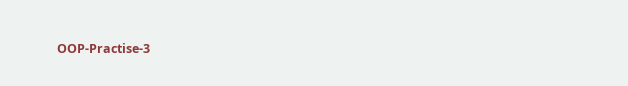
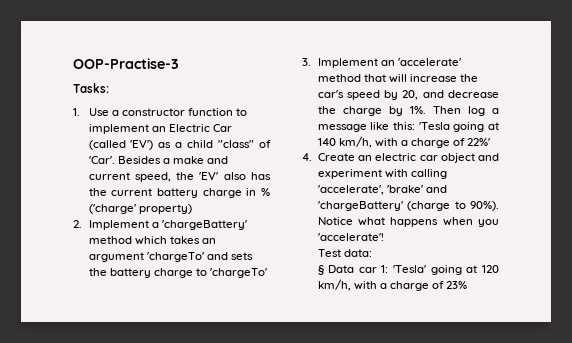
(150, 48) none -> [73,83,109,93] [73,108,247,116] [88,124,232,134] [88,140,271,150] [88,156,228,164] [88,172,271,182] [88,188,270,198] [88,204,192,214] [73,220,247,230] [88,236,216,245] [88,252,253,262] [88,268,267,278] [302,58,461,68] [317,74,478,83] [317,90,499,100] [317,106,499,116] [317,122,499,132] [317,136,491,148] [302,153,499,163] [317,169,447,179] [317,185,447,195] [317,201,499,211] [317,217,499,227] [317,233,384,241] [317,249,372,257] [317,265,499,275] [317,279,468,291] // Tasks: // 1. Use a constructor function to implement an Electric Car (called 'EV') as a child "class" of 'Car'. Besides a make and current speed, the 'EV' also has the current battery charge in % ('charge' property) // 2. Implement a 'chargeBattery' method which takes an argument 'chargeTo' and sets the battery charge to 'chargeTo' // 3. Implement an 'accelerate' method that will increase the car's speed by 20, and decrease the charge by 1%. Then log a message like this: 'Tesla going at 140 km/h, with a charge of 22%' // 4. Create an electric car object and experiment with calling 'accelerate', 'brake' and 'chargeBattery' (charge to 90%). Notice what happens when you 'accelerate'! // Test data: // § Data car 1: 'Tesla' going at 120 km/h, with a charge of 23%

